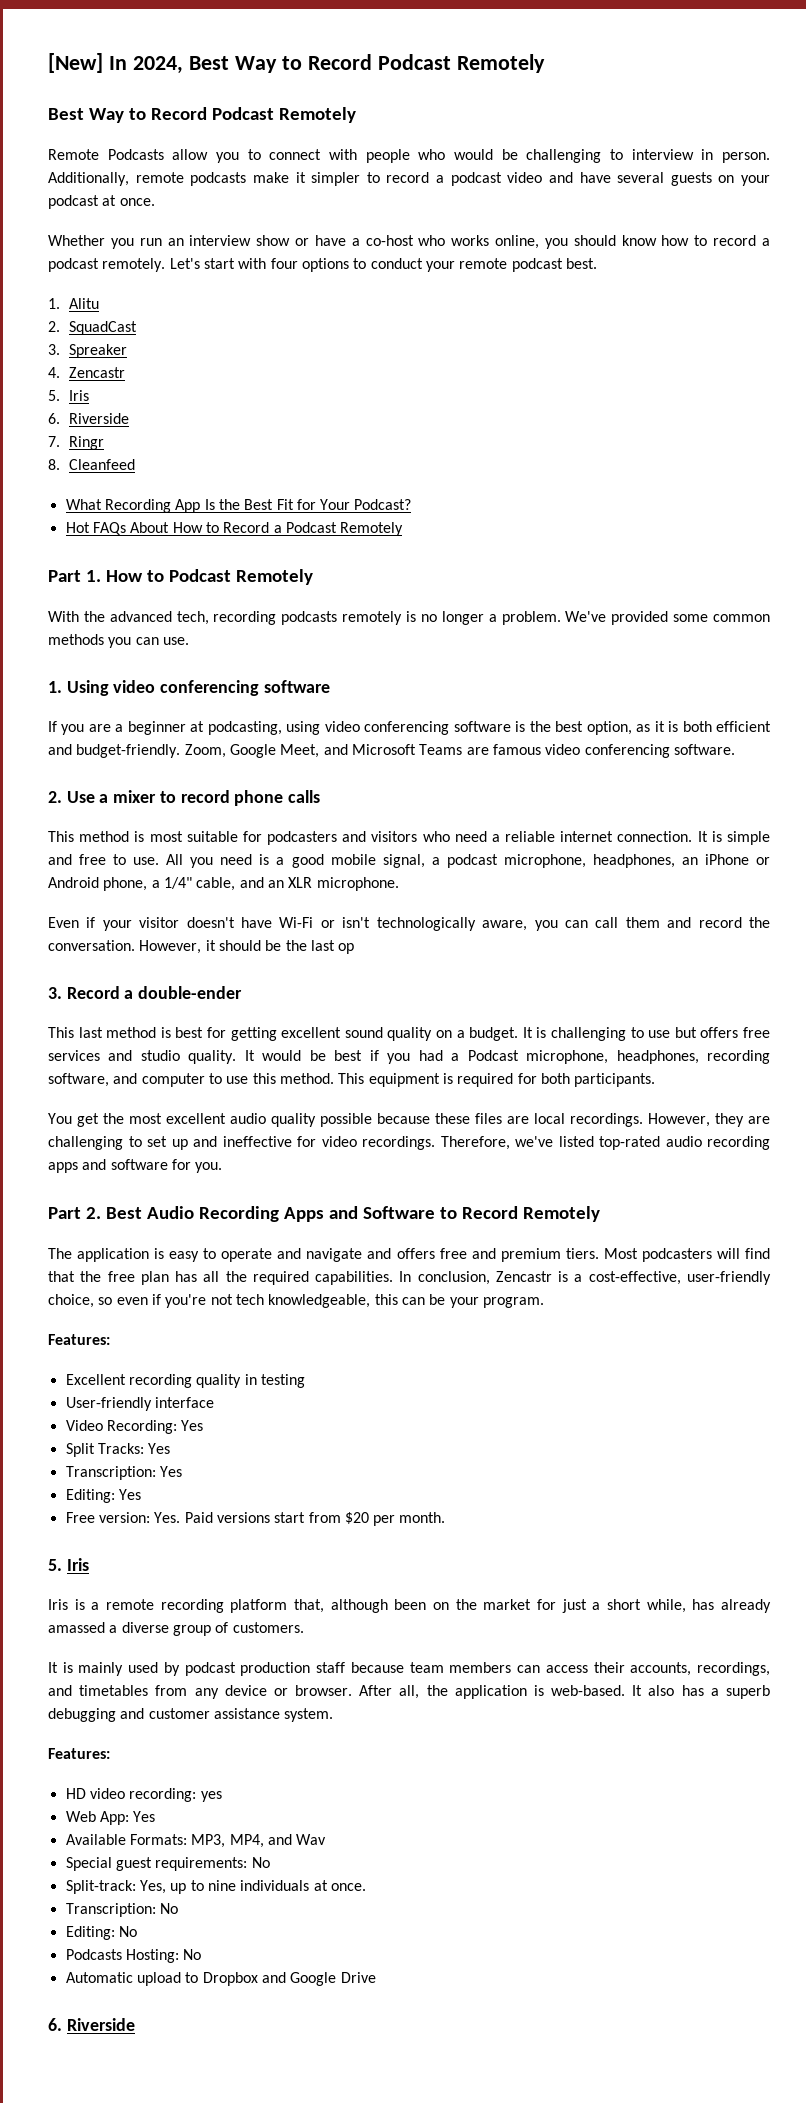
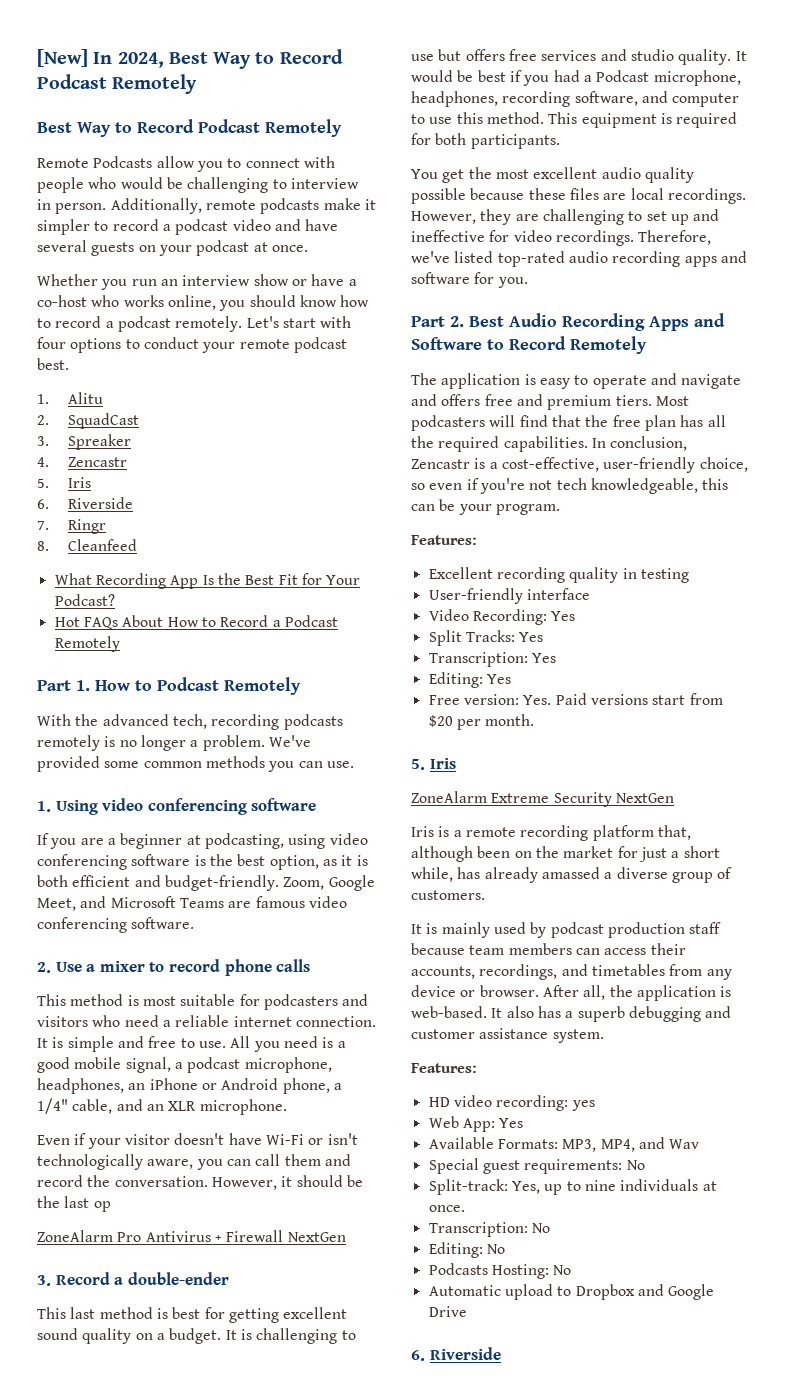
(355, 948) none -> [37,1230,346,1242] // ZoneAlarm Pro Antivirus + Firewall NextGen
(89, 1564) none -> [411,791,674,807] // ZoneAlarm Extreme Security NextGen

